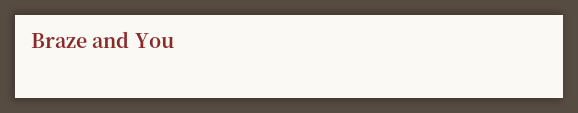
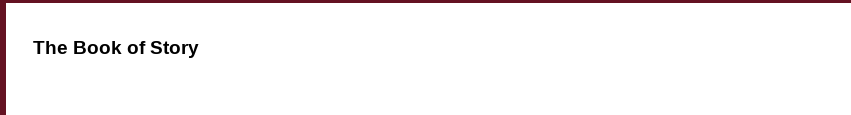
[31,31,174,48] Braze and You -> [33,41,200,58] The Book of Story

